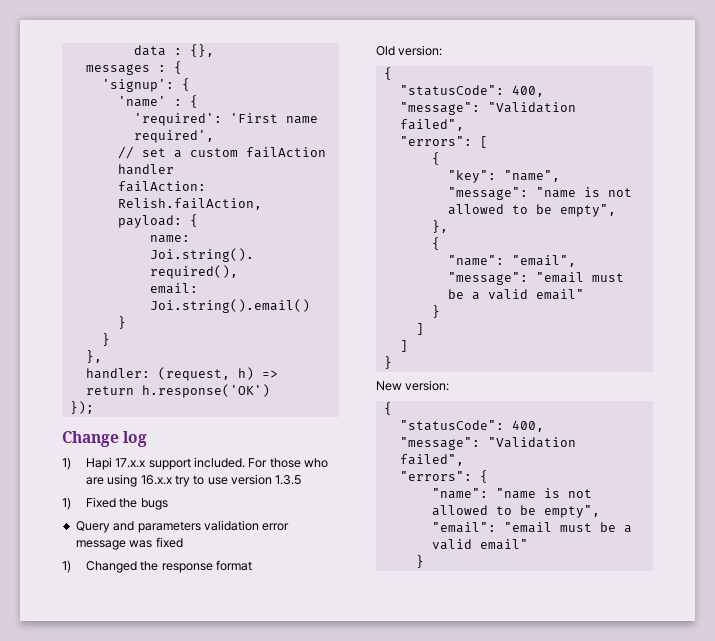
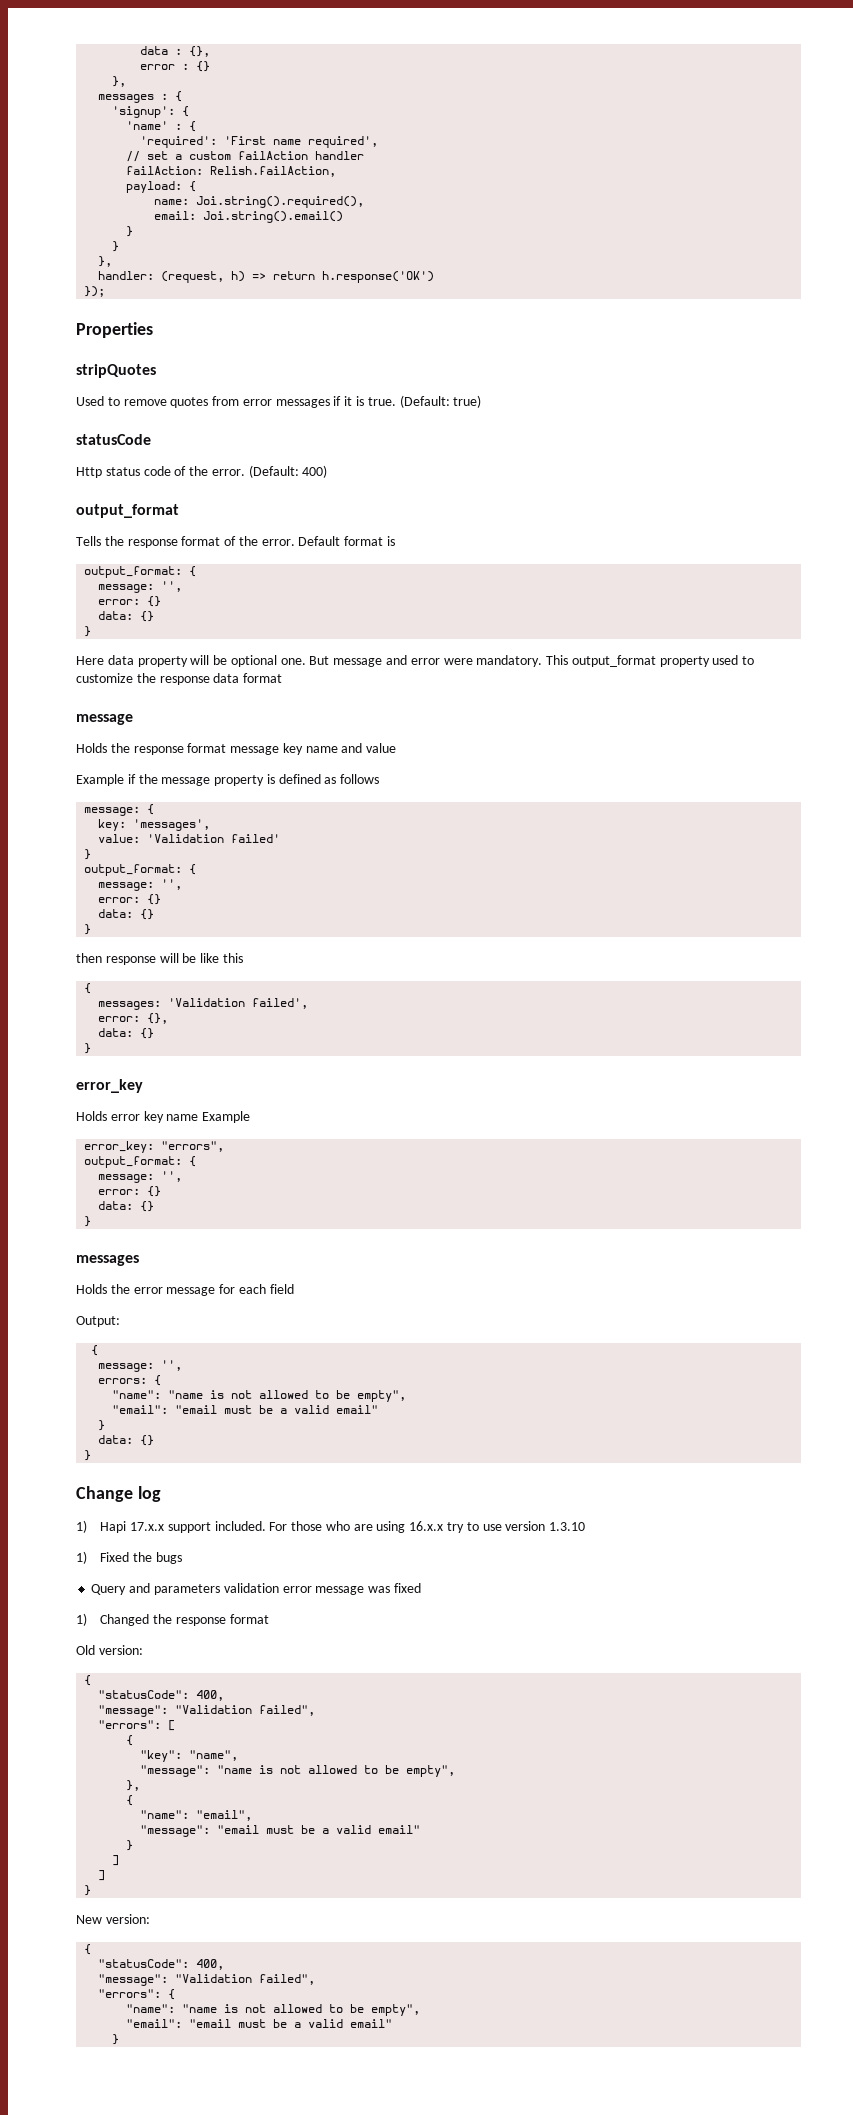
(214, 50) none -> [140,61,211,72] [112,76,127,87] // error : {} // },
(94, 407) none -> [76,322,153,338] [76,364,156,378] [76,395,482,408] [76,434,151,445] [76,465,328,478] [76,504,179,518] [76,536,396,548] [84,566,197,578] [98,581,183,593] [98,596,162,607] [98,611,155,622] [84,626,92,637] [76,655,755,667] [76,673,283,685] [76,714,133,725] [76,743,397,755] [76,774,380,786] [84,804,155,816] [98,819,211,831] [98,834,281,843] [84,849,92,860] [84,864,197,876] [98,879,183,891] [98,894,162,905] [98,909,155,920] [84,924,92,935] [76,953,243,965] [84,983,92,994] [98,998,309,1010] [98,1013,169,1024] [98,1028,155,1039] [84,1043,92,1054] [76,1079,143,1093] [76,1111,251,1123] [84,1141,225,1153] [84,1156,197,1168] [98,1171,183,1183] [98,1186,162,1197] [98,1201,155,1212] [84,1216,92,1227] [76,1255,139,1266] [76,1284,294,1296] [76,1316,120,1327] [91,1345,99,1356] [98,1360,183,1372] [98,1375,162,1386] [112,1390,407,1402] [112,1405,379,1414] [98,1420,106,1431] [98,1435,155,1446] [84,1450,92,1461] // Properties // stripQuotes // Used to remove quotes from error messages if it is true. (Default: true) // statusCode // Http status code of the error. (Default: 400) // output_format // Tells the response format of the error. Default format is // output_format: { // message: '', // error: {} // data: {} // } // Here data property will be optional one. But message and error were mandatory. This output_format property used to customize the response data format // message // Holds the response format message key name and value // Example if the message property is defined as follows // message: { // key: 'messages', // value: 'Validation failed' // } // output_format: { // message: '', // error: {} // data: {} // } // then response will be like this // { // messages: 'Validation failed', // error: {}, // data: {} // } // error_key // Holds error key name Example // error_key: "errors", // output_format: { // message: '', // error: {} // data: {} // } // messages // Holds the error message for each field // Output: // { // message: '', // errors: { // "name": "name is not allowed to be empty", // "email": "email must be a valid email" // } // data: {} // }
[275,475,302,485] 1.3.5 -> [549,1522,586,1531] 1.3.10

